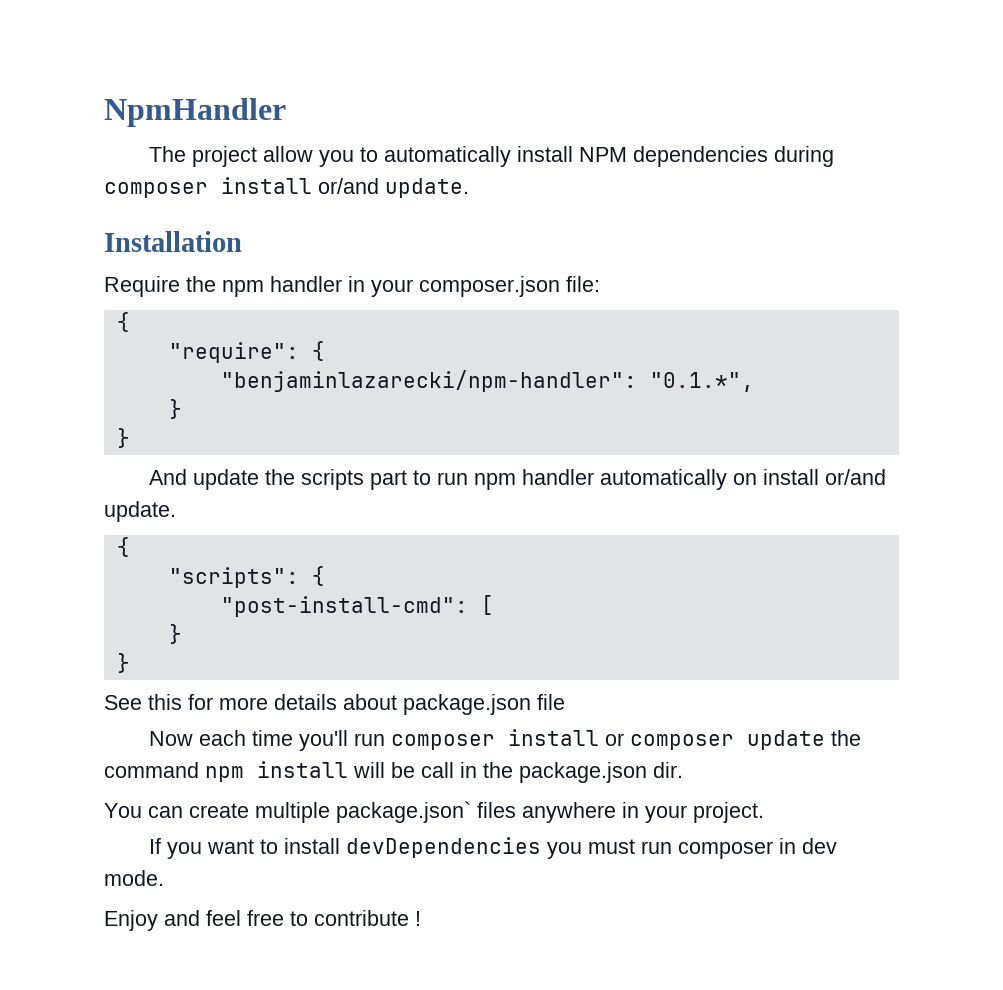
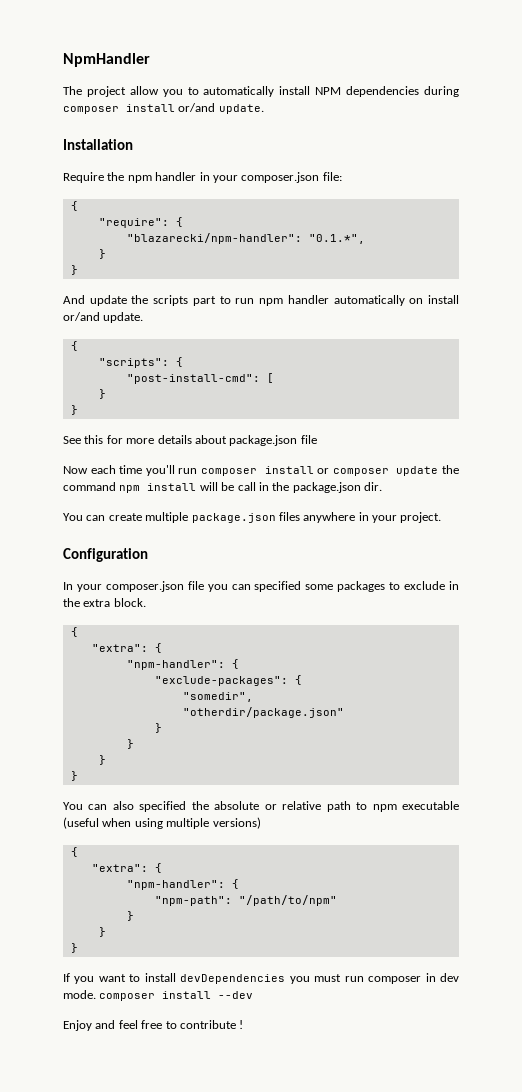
[220,370,637,392] "benjaminlazarecki/npm-handler": -> [126,233,302,244] "blazarecki/npm-handler":
[336,801,471,823] package.json` -> [191,513,276,523] package.json
(764, 812) none -> [63,548,148,562] [63,581,460,592] [63,598,146,607] [70,627,78,637] [91,643,162,653] [126,659,239,670] [154,675,302,686] [182,692,253,702] [182,707,344,718] [154,723,162,733] [126,739,134,749] [98,755,106,765] [70,771,78,781] [63,801,459,812] [63,817,261,829] [70,847,78,857] [91,863,162,873] [126,879,239,890] [154,895,337,906] [126,911,134,921] [98,927,106,937] [70,943,78,953] // Configuration // In your composer.json file you can specified some packages to exclude in the extra block. // { // "extra": { // "npm-handler": { // "exclude-packages": { // "somedir", // "otherdir/package.json" // } // } // } // } // You can also specified the absolute or relative path to npm executable (useful when using multiple versions) // { // "extra": { // "npm-handler": { // "npm-path": "/path/to/npm" // } // } // }
(164, 878) none -> [99,991,254,1001] composer install --dev

